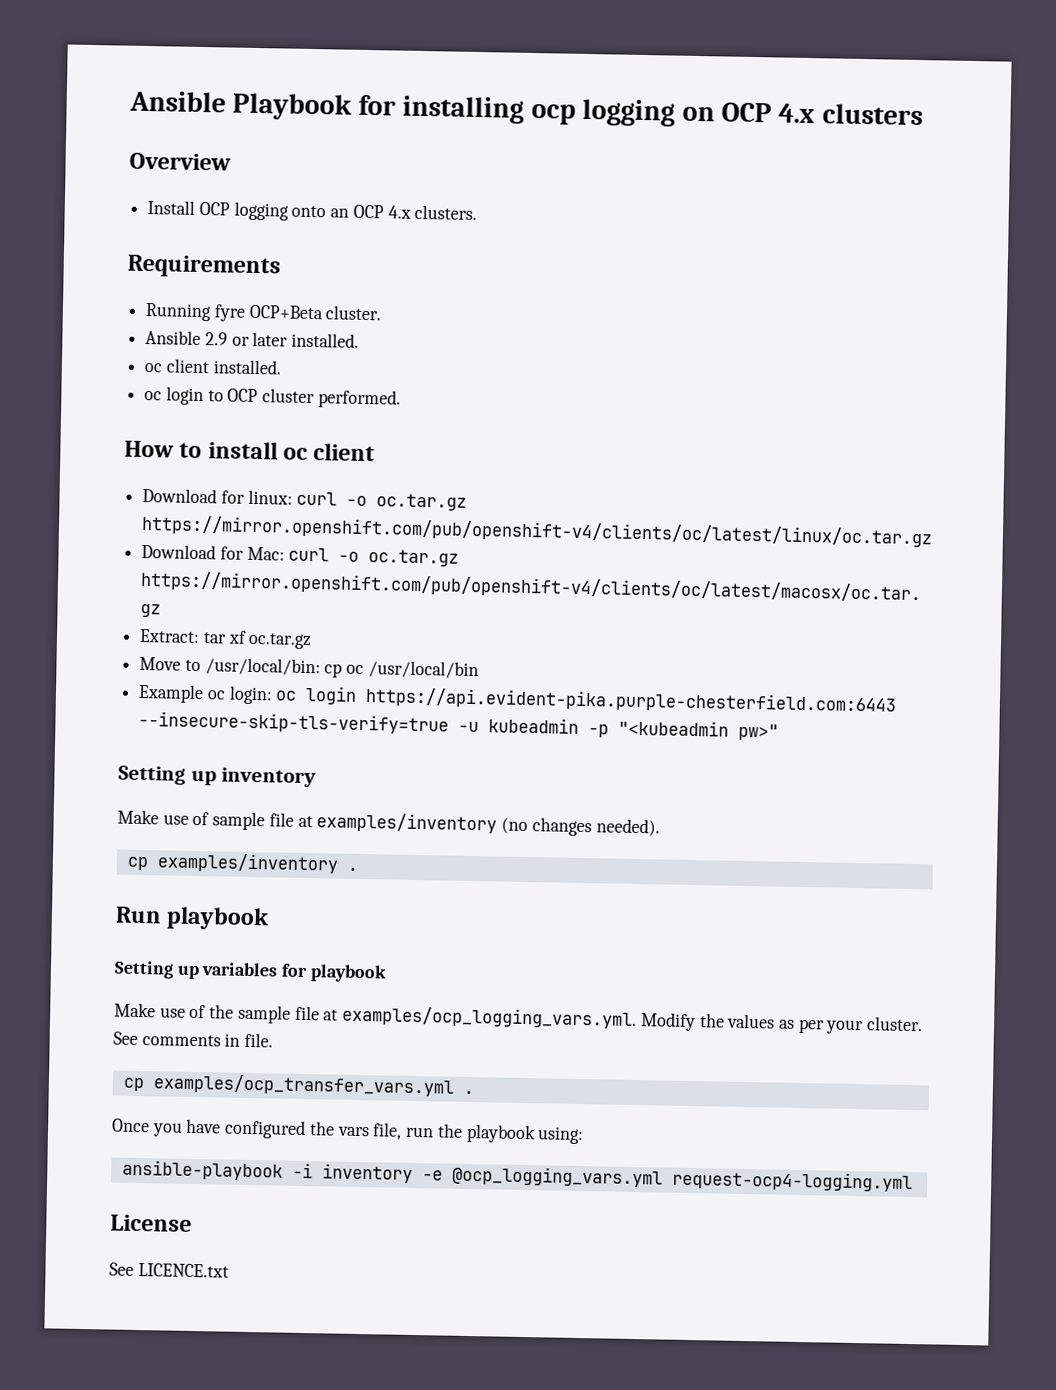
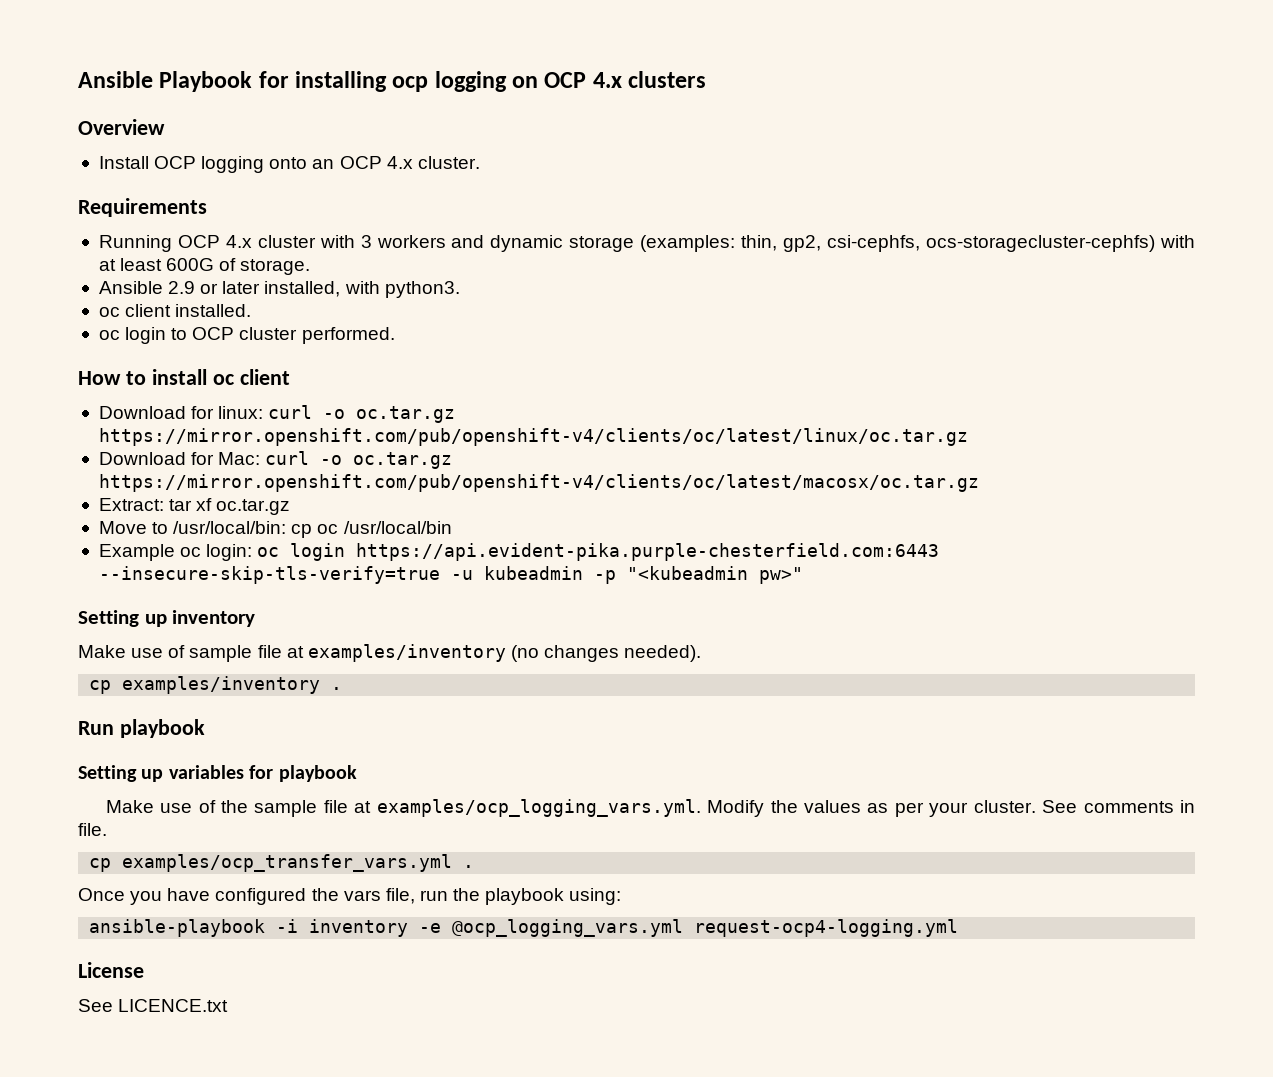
[414,204,478,221] clusters. -> [417,156,480,169] cluster.
[213,304,383,322] fyre OCP+Beta cluster. -> [177,235,1195,252] [98,258,311,275] OCP 4.x cluster with 3 workers and dynamic storage (examples: thin, gp2, csi-cephfs, ocs-storagecluster-cephfs) with at least 600G of storage.
[291,332,360,348] installed. -> [264,281,460,298] installed, with python3.

